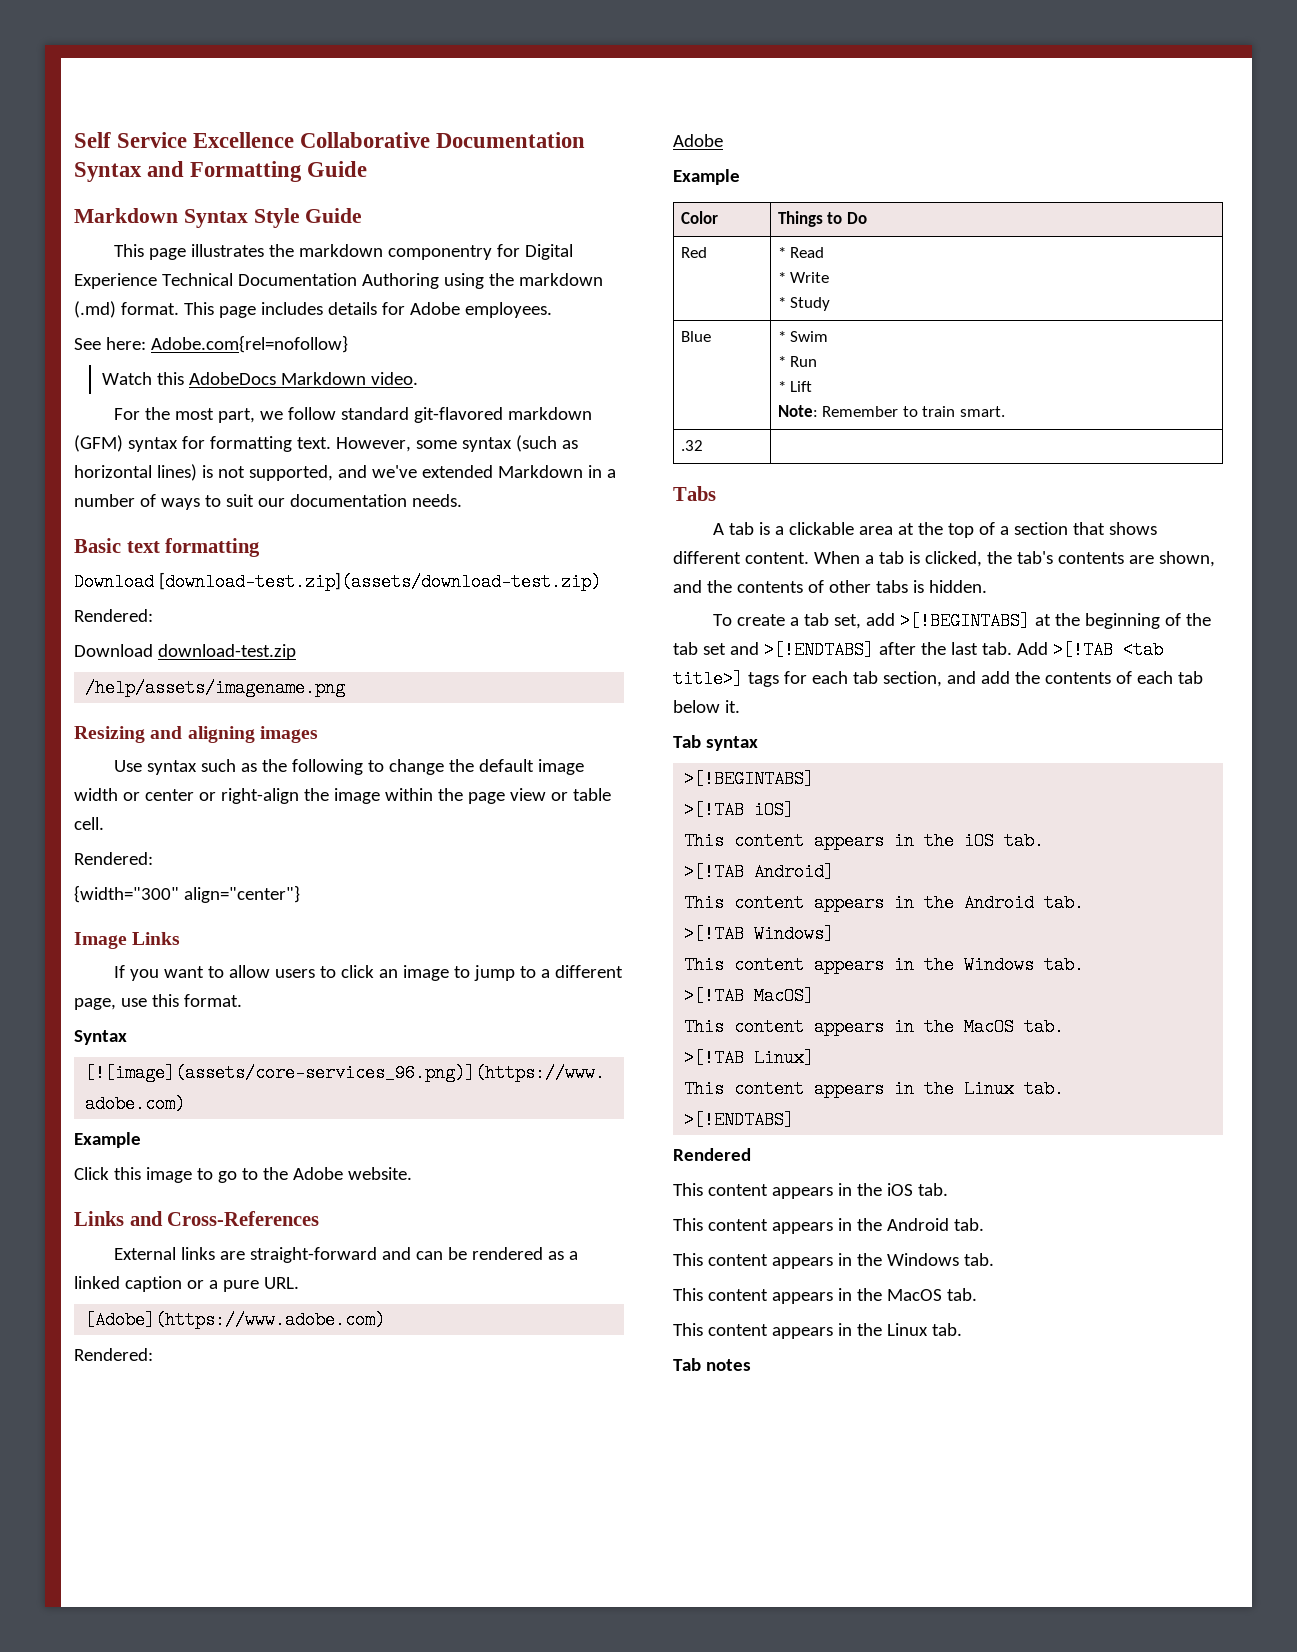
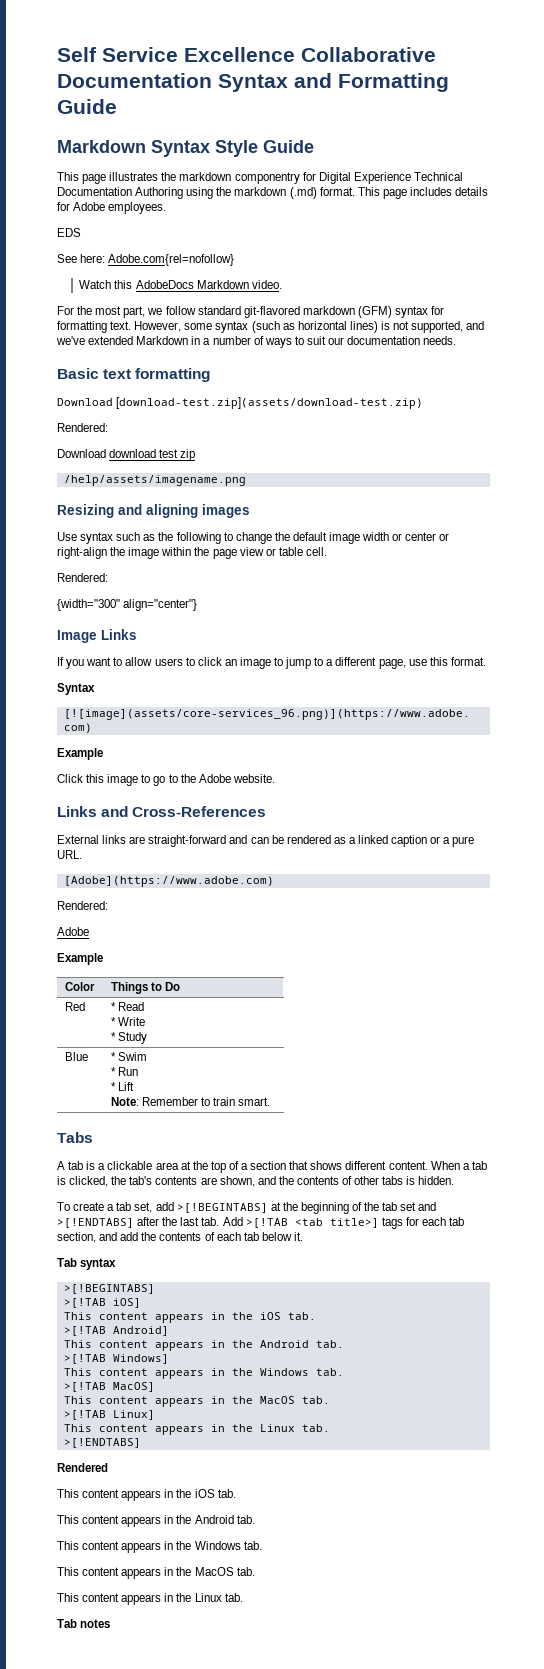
(552, 310) none -> [57,228,81,237] // EDS
[157,644,296,660] download-test.zip -> [109,449,196,461] download test zip
[681,440,704,451] // .32 | -> (271, 1101) none

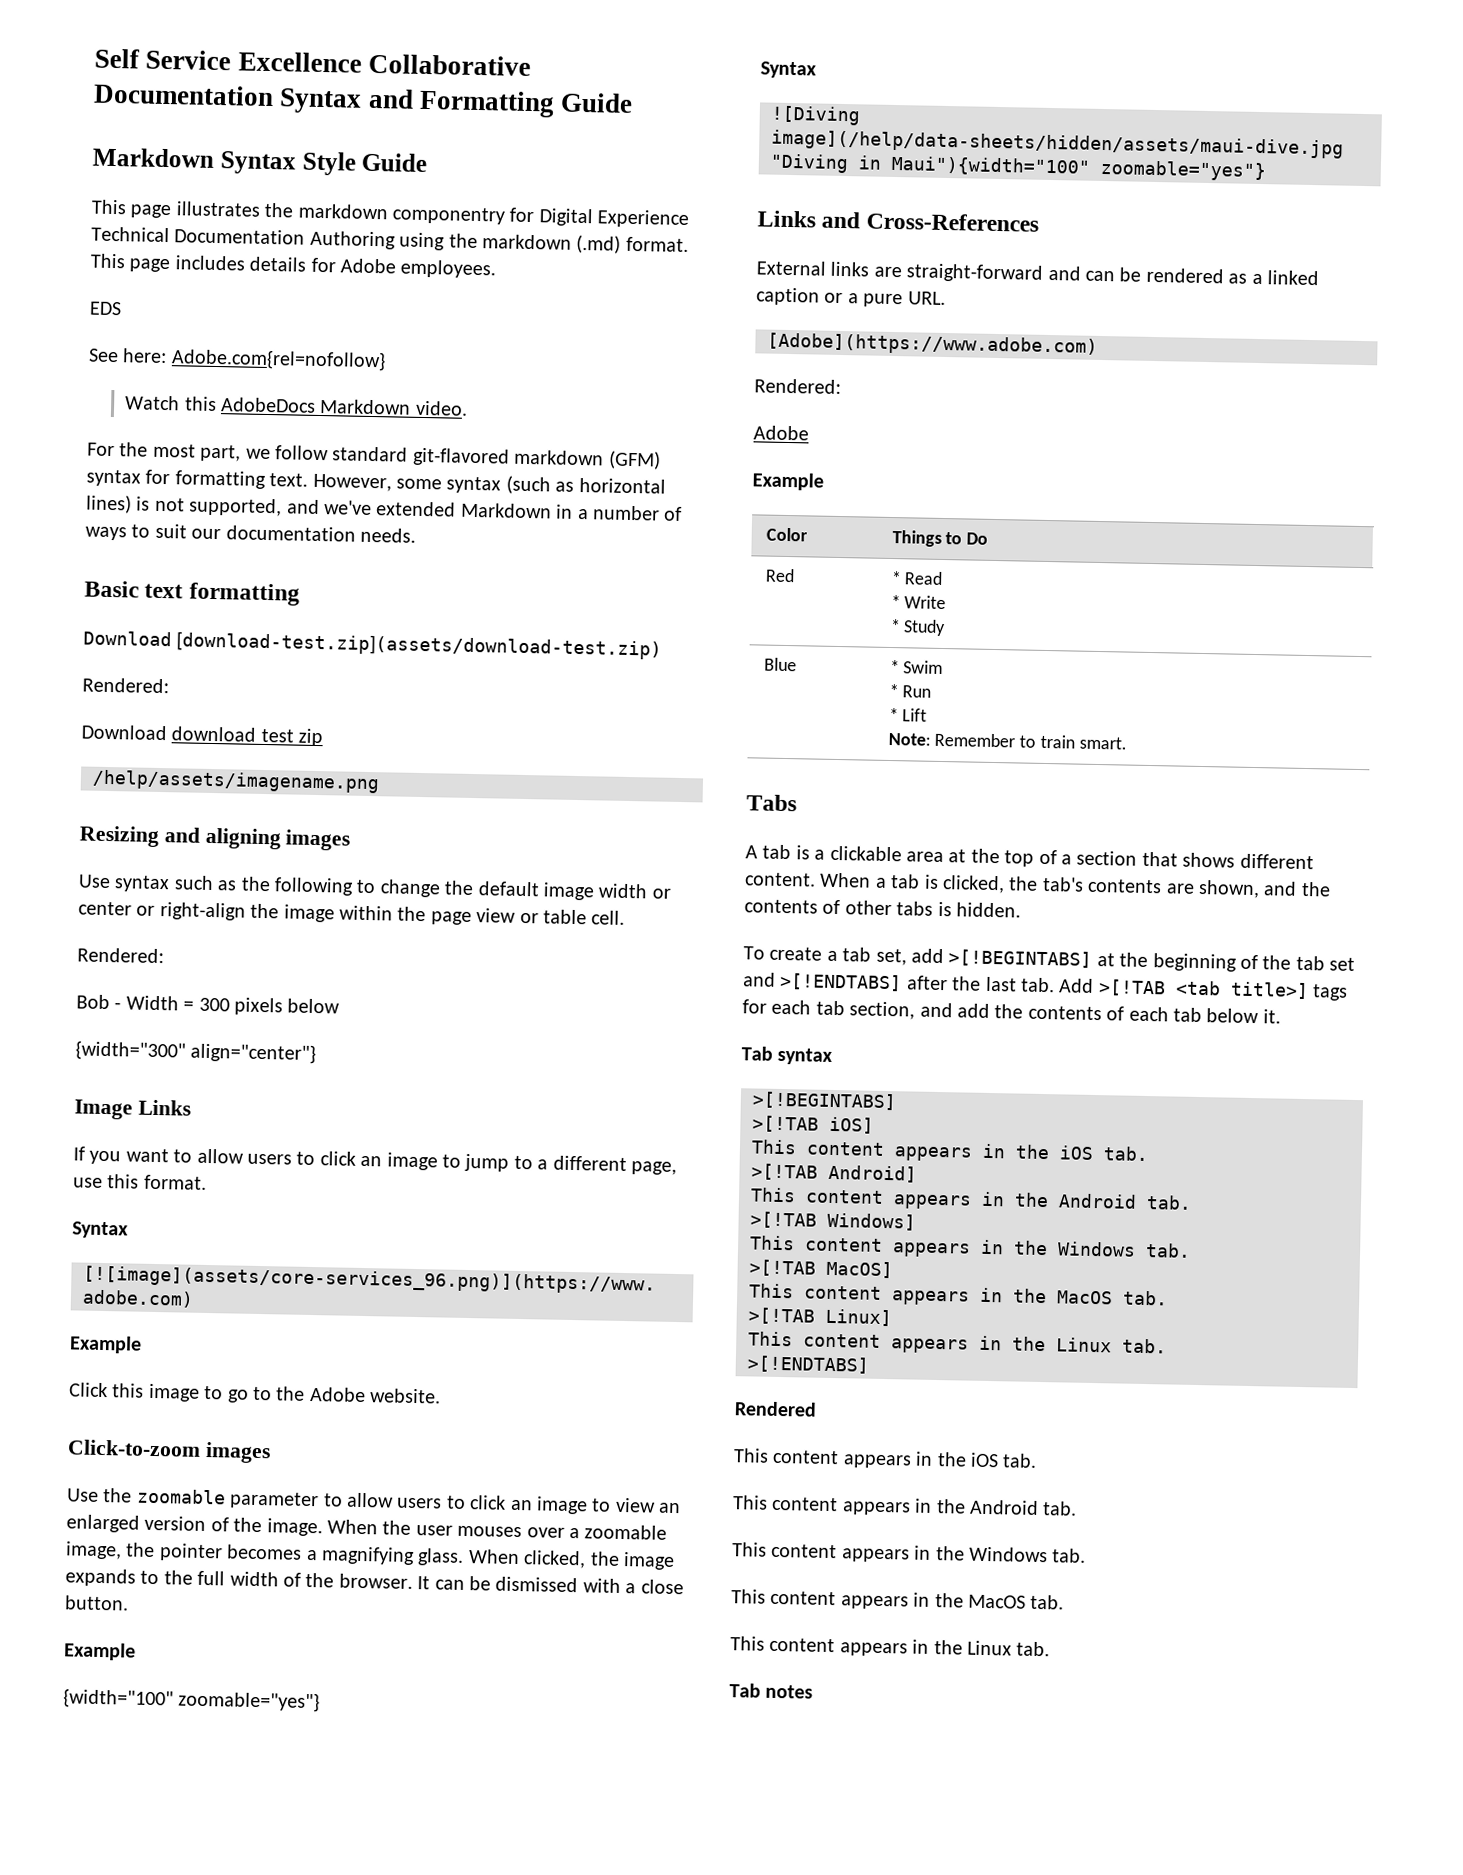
(108, 577) none -> [76,994,341,1016] // Bob - Width = 300 pixels below
(275, 778) none -> [67,1439,271,1464] [67,1488,682,1515] [66,1514,668,1540] [65,1541,675,1571] [65,1568,684,1595] [64,1595,129,1611] [64,1642,136,1661] [63,1688,321,1713] [760,61,817,79] [771,105,860,126] [771,129,1344,159] [770,153,1266,182] // Click-to-zoom images // Use the zoomable parameter to allow users to click an image to view an enlarged version of the image. When the user mouses over a zoomable image, the pointer becomes a magnifying glass. When clicked, the image expands to the full width of the browser. It can be dismissed with a close button. // Example // {width="100" zoomable="yes"} // Syntax // ![Diving image](/help/data-sheets/hidden/assets/maui-dive.jpg "Diving in Maui"){width="100" zoomable="yes"}

